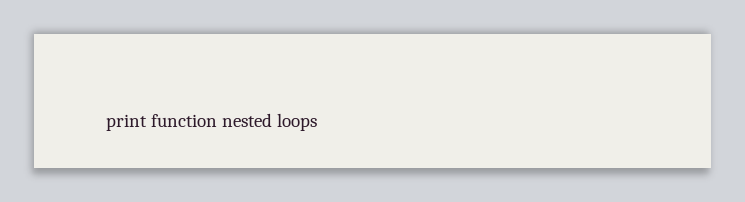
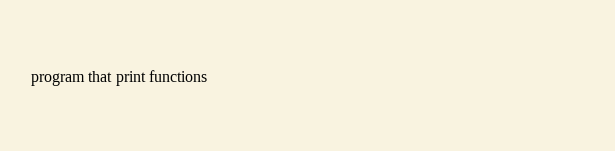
[106,113,318,131] print function nested loops -> [31,70,207,86] program that print functions

